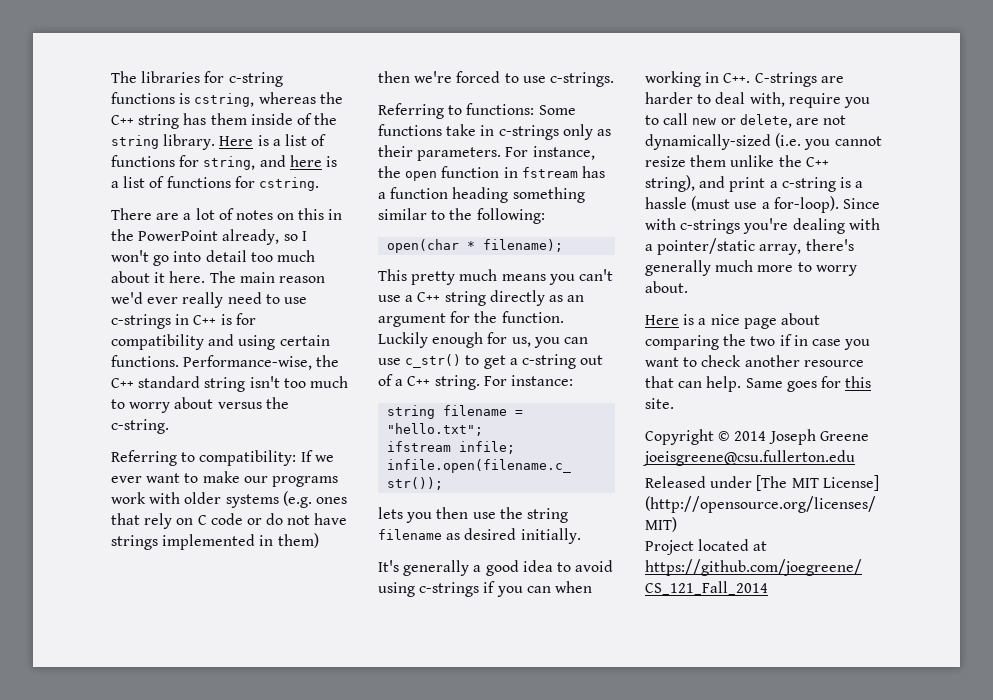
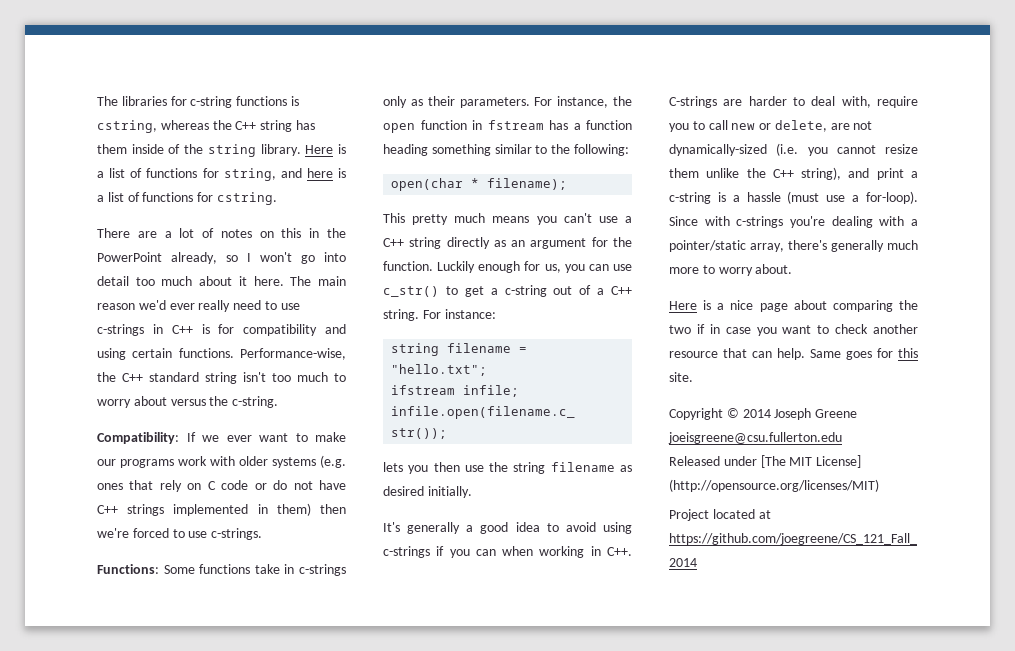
[111,450,297,466] Referring to compatibility: -> [97,432,179,444] Compatibility:
(348, 519) none -> [97,505,118,514] C++
[378,103,535,119] Referring to functions: -> [97,564,159,574] Functions:

